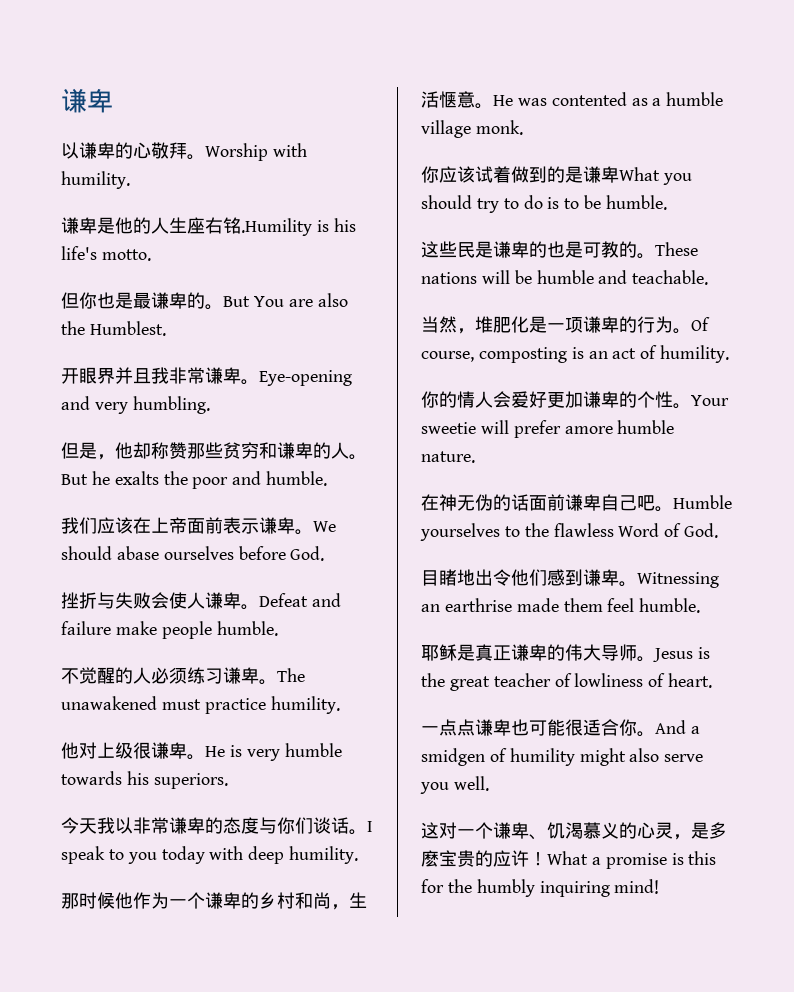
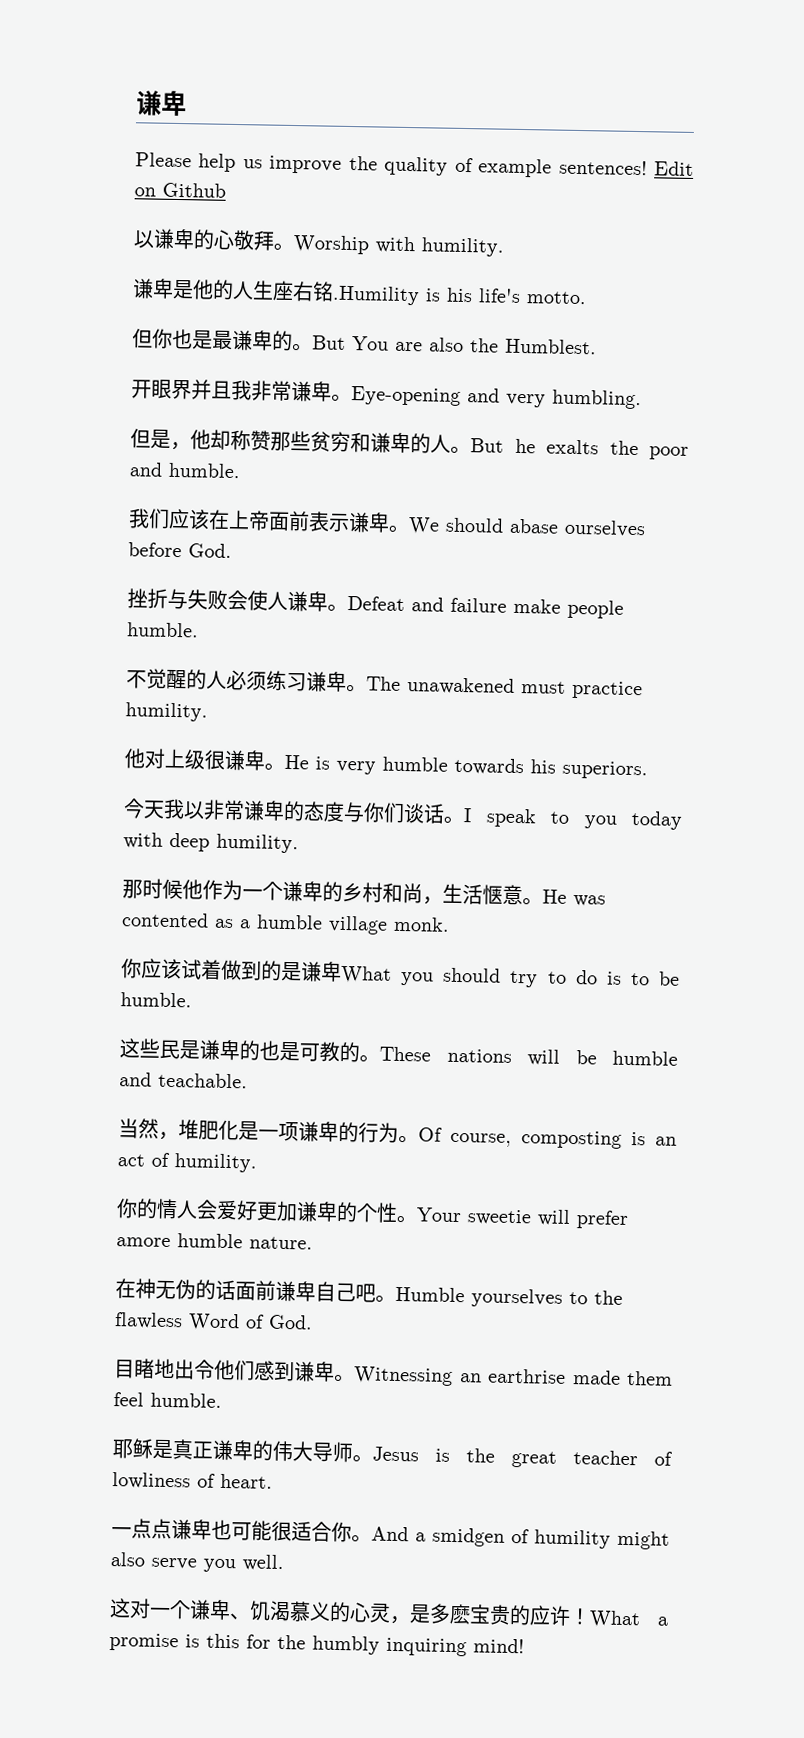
[61,88,113,113] 谦卑 -> [136,90,187,117] [135,152,695,178] [134,182,226,198] 谦卑 // Please help us improve the quality of example sentences! Edit on Github

